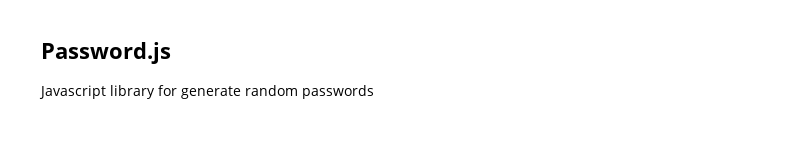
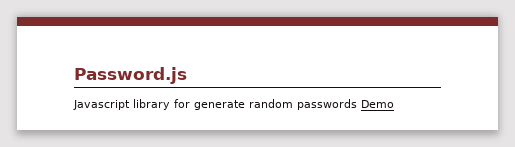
(374, 92) none -> [361,100,394,108] Demo

